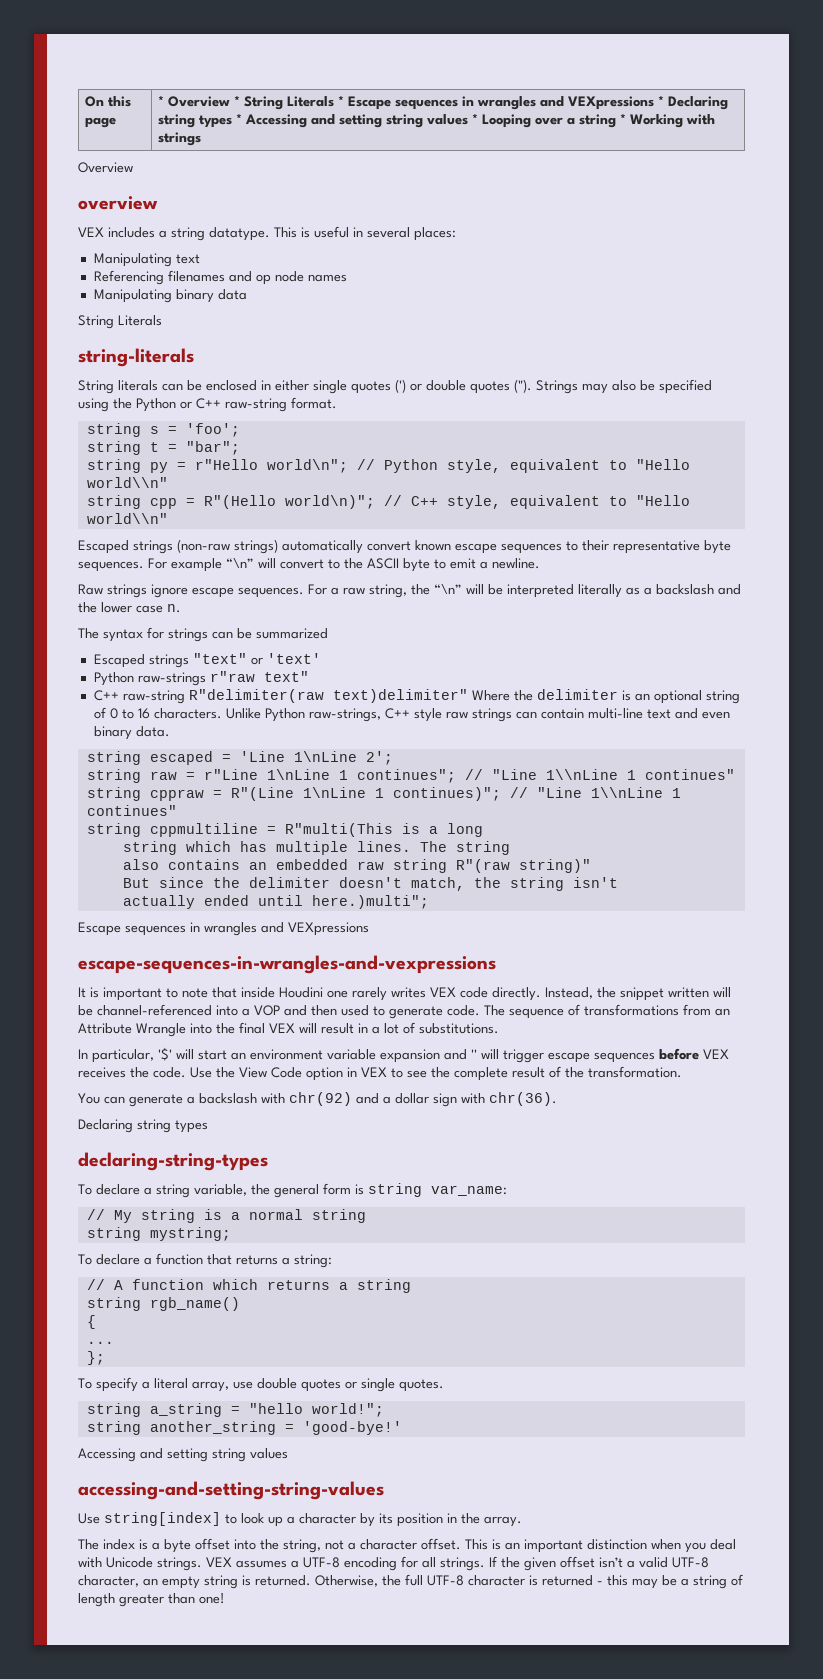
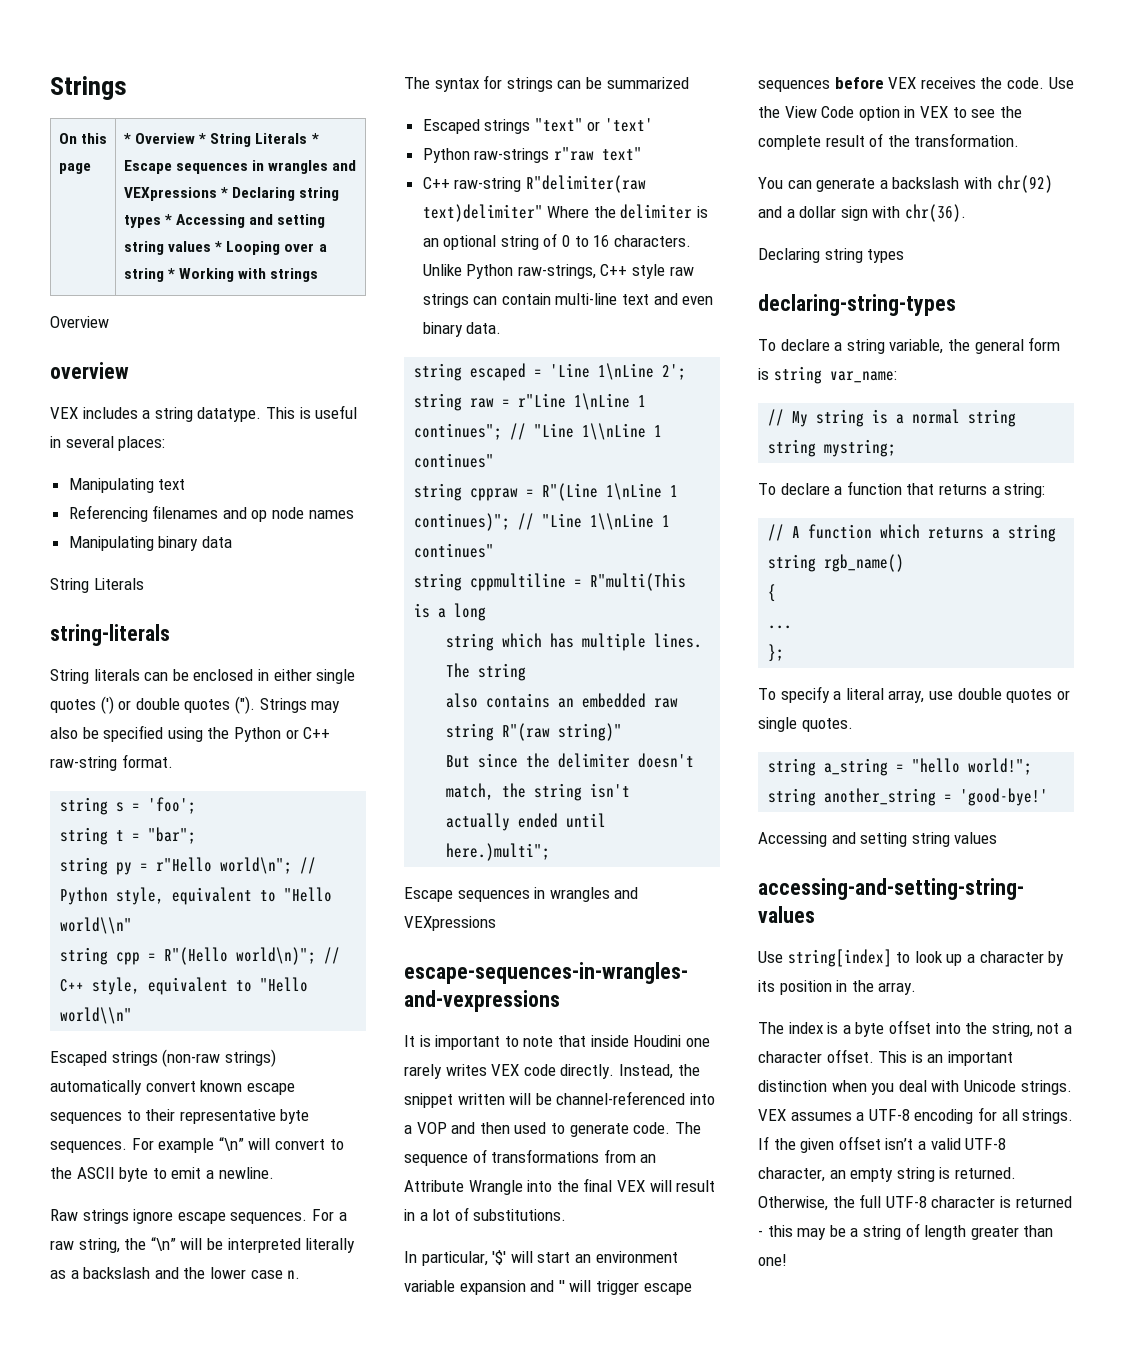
(84, 101) none -> [50,76,127,100] Strings //

